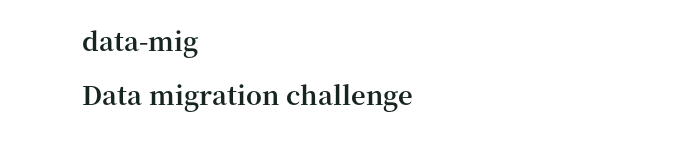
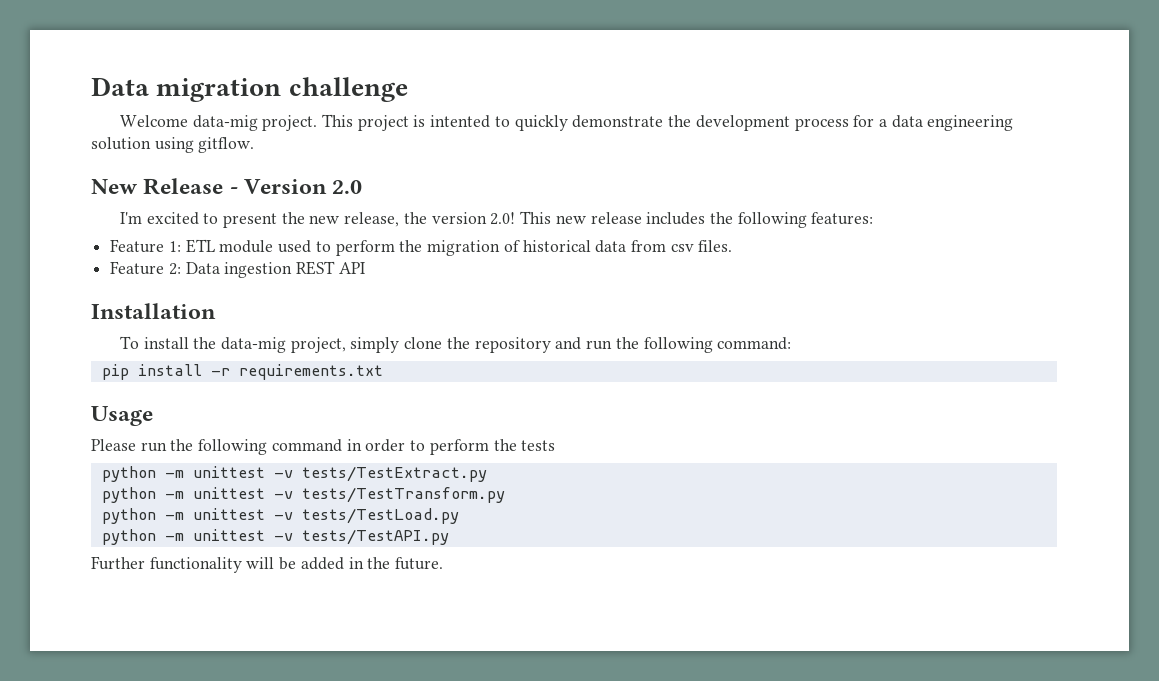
[82,30,198,58] data-mig // -> (91, 86) none
(413, 98) none -> [119,114,1014,131] [91,137,255,153] [91,178,363,195] [119,211,874,228] [110,239,733,256] [110,261,365,278] [91,303,216,319] [119,336,792,353] [101,364,383,380] [91,406,153,426] [91,439,556,455] [101,466,487,482] [101,487,505,503] [101,508,459,524] [101,529,449,545] [91,556,444,573] // Welcome data-mig project. This project is intented to quickly demonstrate the development process for a data engineering solution using gitflow. // New Release - Version 2.0 // I'm excited to present the new release, the version 2.0! This new release includes the following features: // Feature 1: ETL module used to perform the migration of historical data from csv files. // Feature 2: Data ingestion REST API // Installation // To install the data-mig project, simply clone the repository and run the following command: // pip install -r requirements.txt // Usage // Please run the following command in order to perform the tests // python -m unittest -v tests/TestExtract.py // python -m unittest -v tests/TestTransform.py // python -m unittest -v tests/TestLoad.py // python -m unittest -v tests/TestAPI.py // Further functionality will be added in the future.

